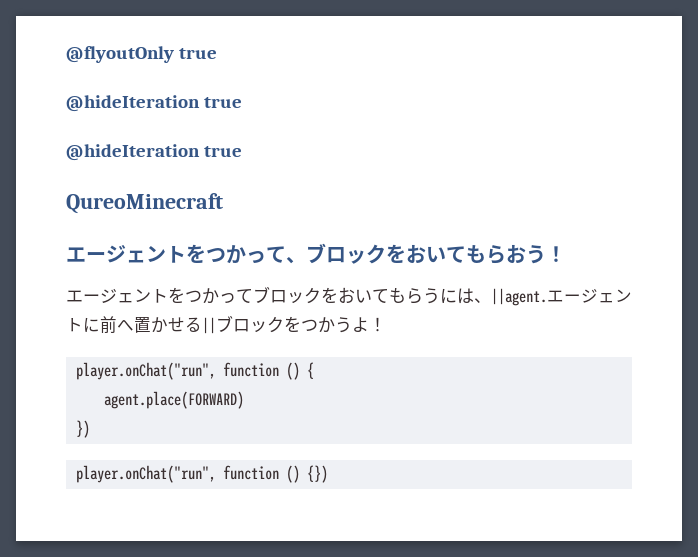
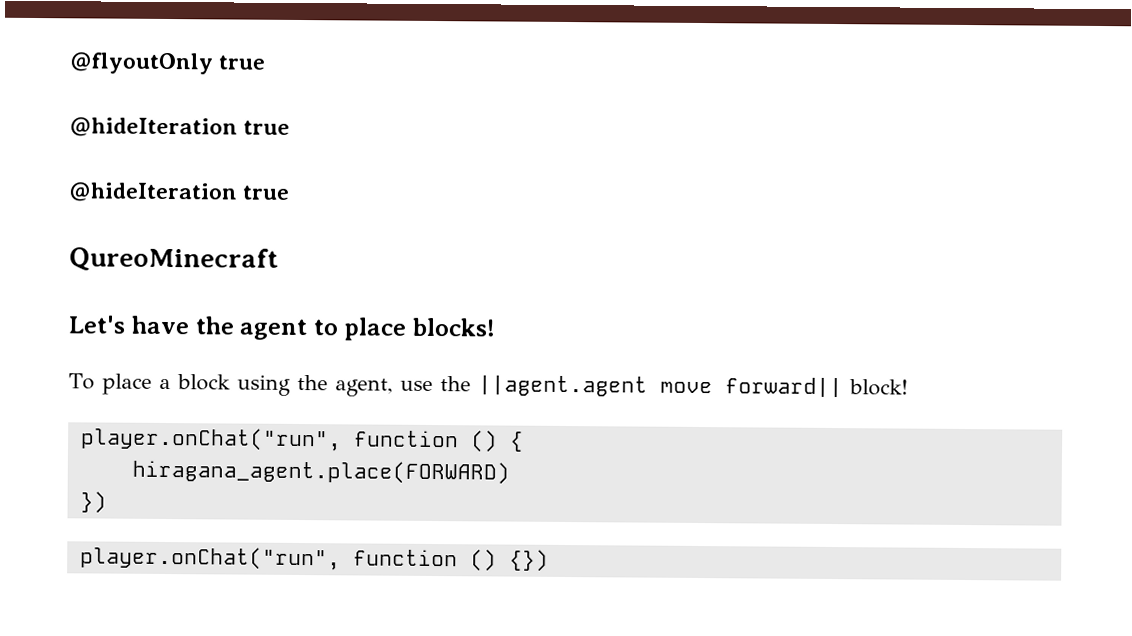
[66,243,566,264] [66,286,632,306] [66,315,386,334] エージェントをつかって、ブロックをおいてもらおう！ // エージェントをつかってブロックをおいてもらうには、||agent.エージェントに前へ置かせる||ブロックをつかうよ！ -> [68,315,495,341] [68,373,908,398] Let's have the agent to place blocks! // To place a block using the agent, use the ||agent.agent move forward|| block!
[104,391,245,409] agent.place(FORWARD) -> [131,459,510,485] hiragana_agent.place(FORWARD)

